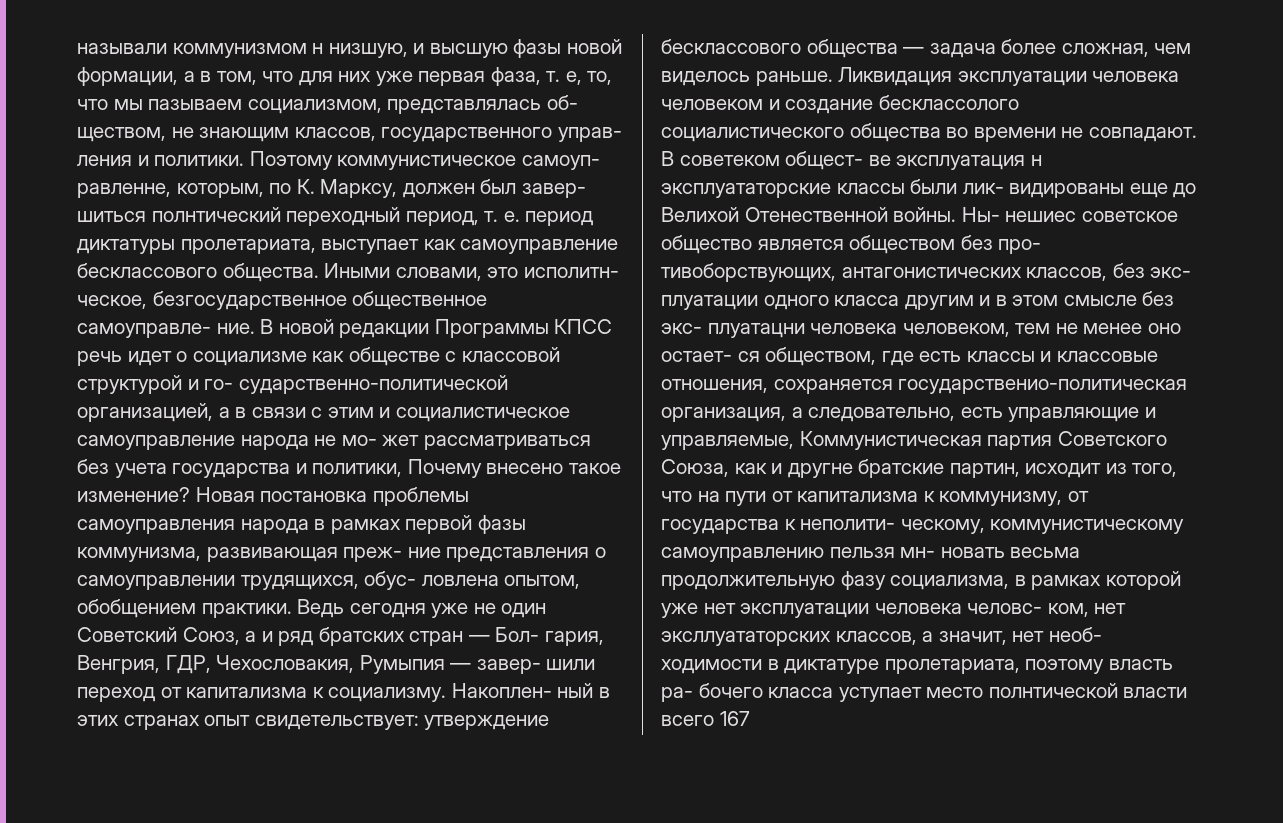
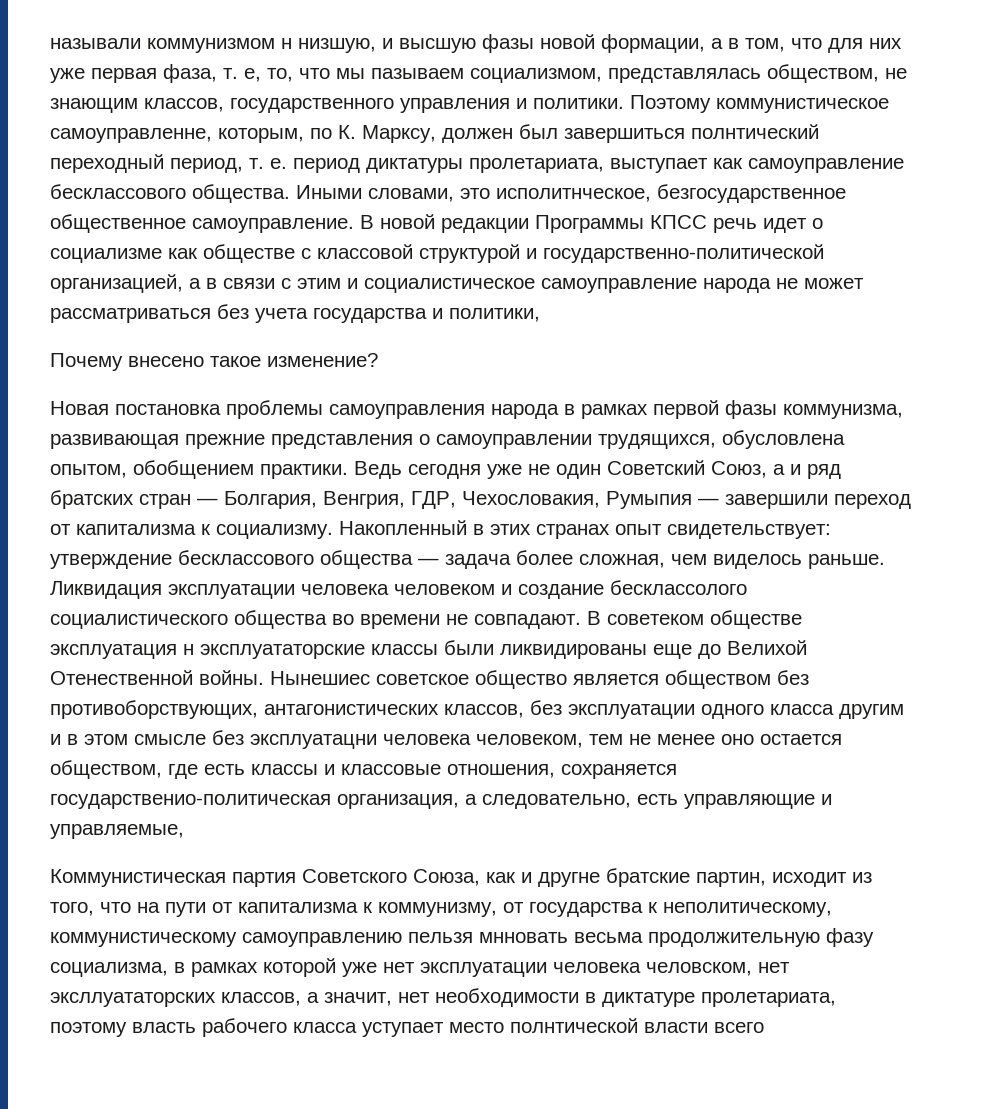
[546,95,578,110] [77,127,166,142] об- ществом, -> [767,64,879,83] обществом,
[557,127,622,142] [77,155,132,166] управ- ления -> [400,98,510,113] управления
[521,155,600,170] [77,183,171,198] самоуп- равленне, -> [50,128,212,143] самоуправленне,
[521,183,586,198] [77,211,146,222] завер- шиться -> [564,128,685,143] завершиться
[523,267,619,278] [77,291,488,310] [77,323,255,338] исполитн- ческое, безгосударственное общественное самоуправле- ние. -> [496,184,846,203] [50,214,354,233] исполитнческое, безгосударственное общественное самоуправление.
[204,375,508,394] го- сударственно-политической -> [543,244,824,263] государственно-политической
[341,435,420,446] мо- жет -> [804,278,864,289] может
(403, 470) none -> (540, 315) //
(190, 494) none -> (378, 360) //
[343,547,441,562] преж- ние -> [185,434,265,449] прежние
[364,571,499,590] обус- ловлена -> [722,430,845,449] обусловлена
[495,627,604,646] Бол- гария, -> [224,491,317,509] Болгария,
[476,659,596,674] завер- шили -> [725,494,828,509] завершили
[451,683,594,698] Накоплен- ный -> [339,520,467,535] Накопленный
[785,151,891,170] общест- ве -> [710,610,802,629] обществе
[962,183,1125,198] лик- видированы -> [500,644,647,659] ликвидированы
[961,207,1077,222] Ны- нешиес -> [270,671,370,685] Нынешиес
[998,239,1042,254] [661,263,836,282] про- тивоборствующих, -> [50,700,258,719] противоборствующих,
[1150,267,1192,278] [661,295,758,310] экс- плуатации -> [568,704,695,719] эксплуатации
[661,323,805,338] экс- плуатацни -> [250,734,377,749] эксплуатацни
[661,351,760,362] остает- ся -> [760,734,842,745] остается
(794, 442) none -> (184, 831) //
[800,519,985,534] неполити- ческому, -> [663,902,832,917] неполитическому,
[900,547,1005,558] мн- новать -> [479,932,568,943] мнновать
[967,603,1089,617] человс- ком, -> [646,962,752,976] человском,
[1048,627,1102,642] [661,659,762,674] необ- ходимости -> [435,988,579,1007] необходимости
[661,683,763,702] ра- бочего -> [202,1018,287,1037] рабочего
[719,711,750,726] 167 -> (764, 1027) none

